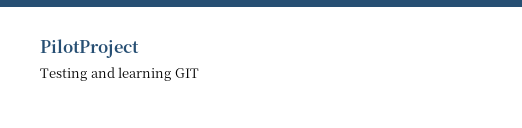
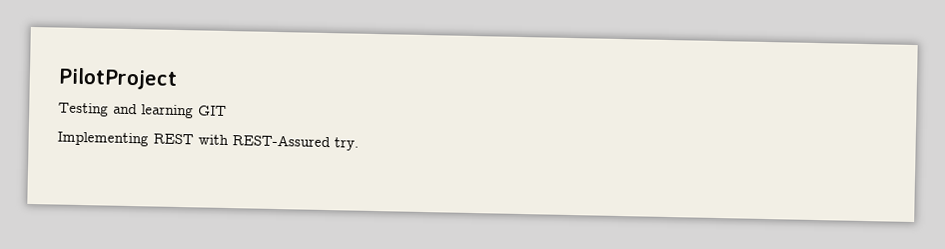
(199, 73) none -> [57,131,359,151] // Implementing REST with REST-Assured try.

